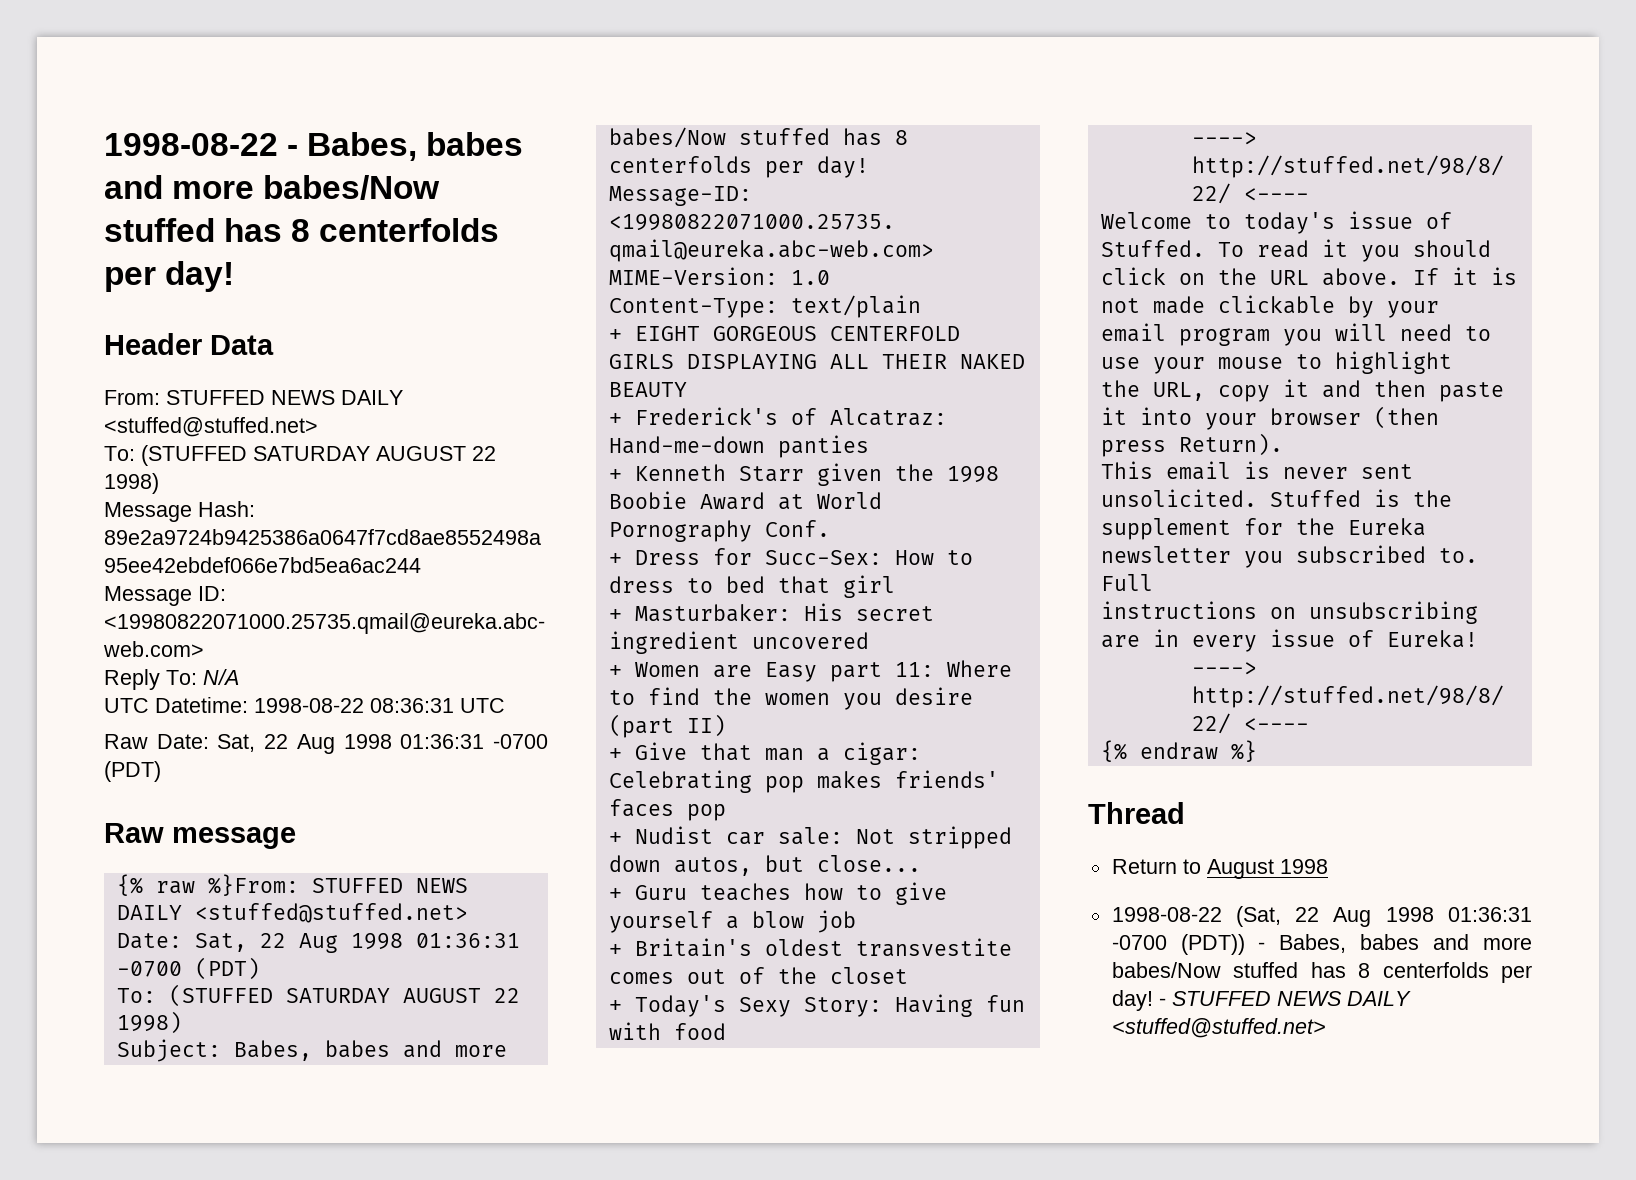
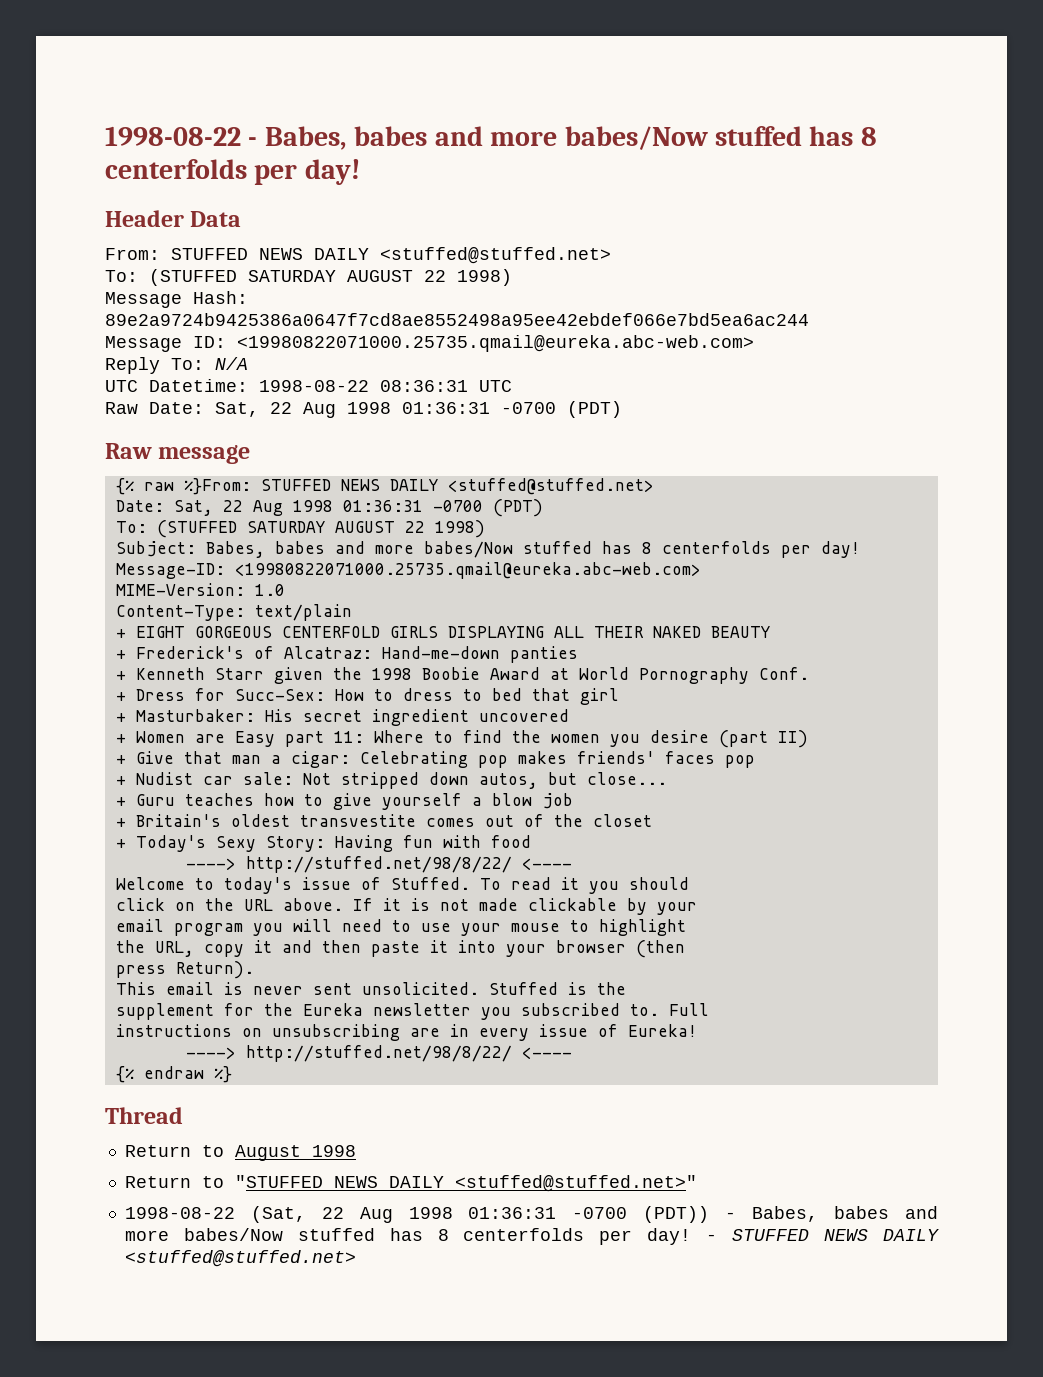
(1328, 866) none -> [124,1175,697,1192] // Return to "STUFFED NEWS DAILY <stuffed@stuffed.net>"

